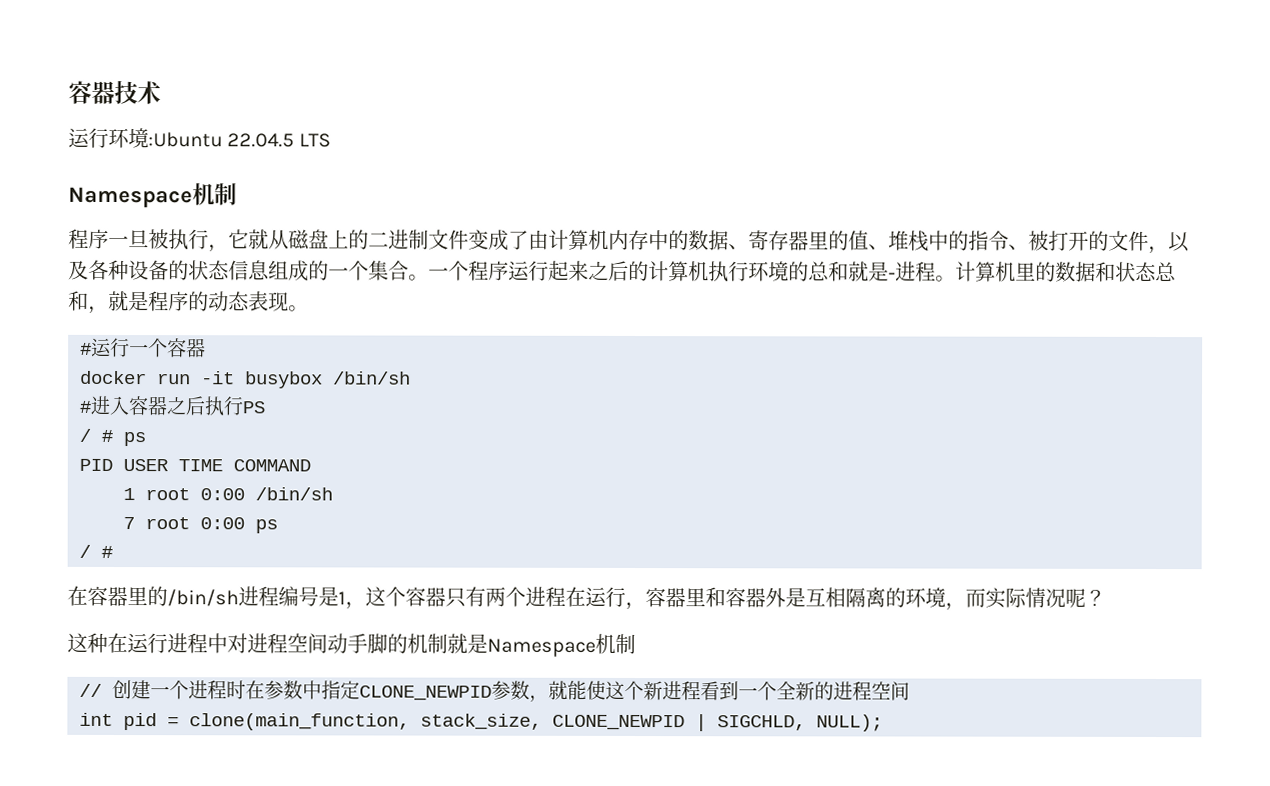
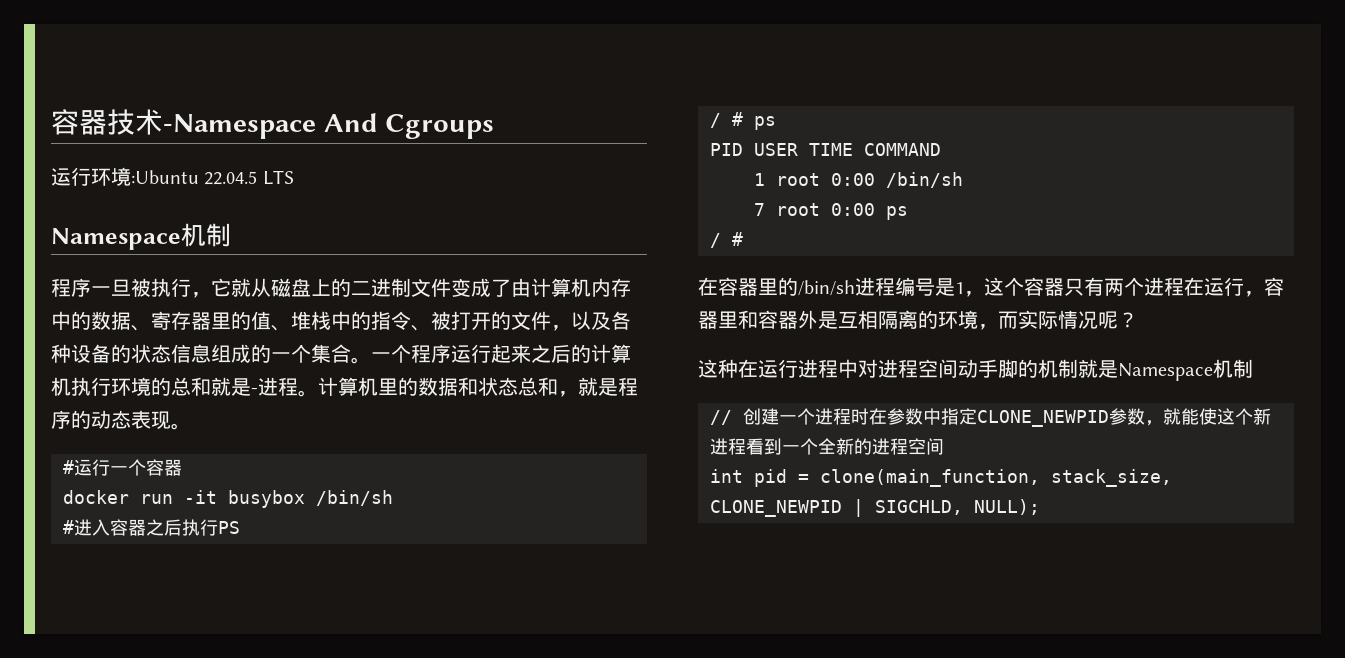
(161, 93) none -> [163,113,495,139] -Namespace And Cgroups

